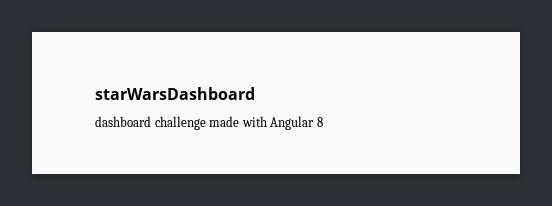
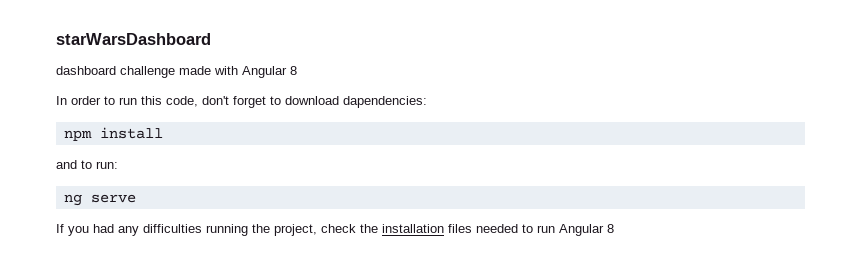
(323, 122) none -> [56,96,427,108] [63,127,163,141] [56,160,118,169] [63,194,136,206] [56,224,614,236] // In order to run this code, don't forget to download dapendencies: // npm install // and to run: // ng serve // If you had any difficulties running the project, check the installation files needed to run Angular 8

